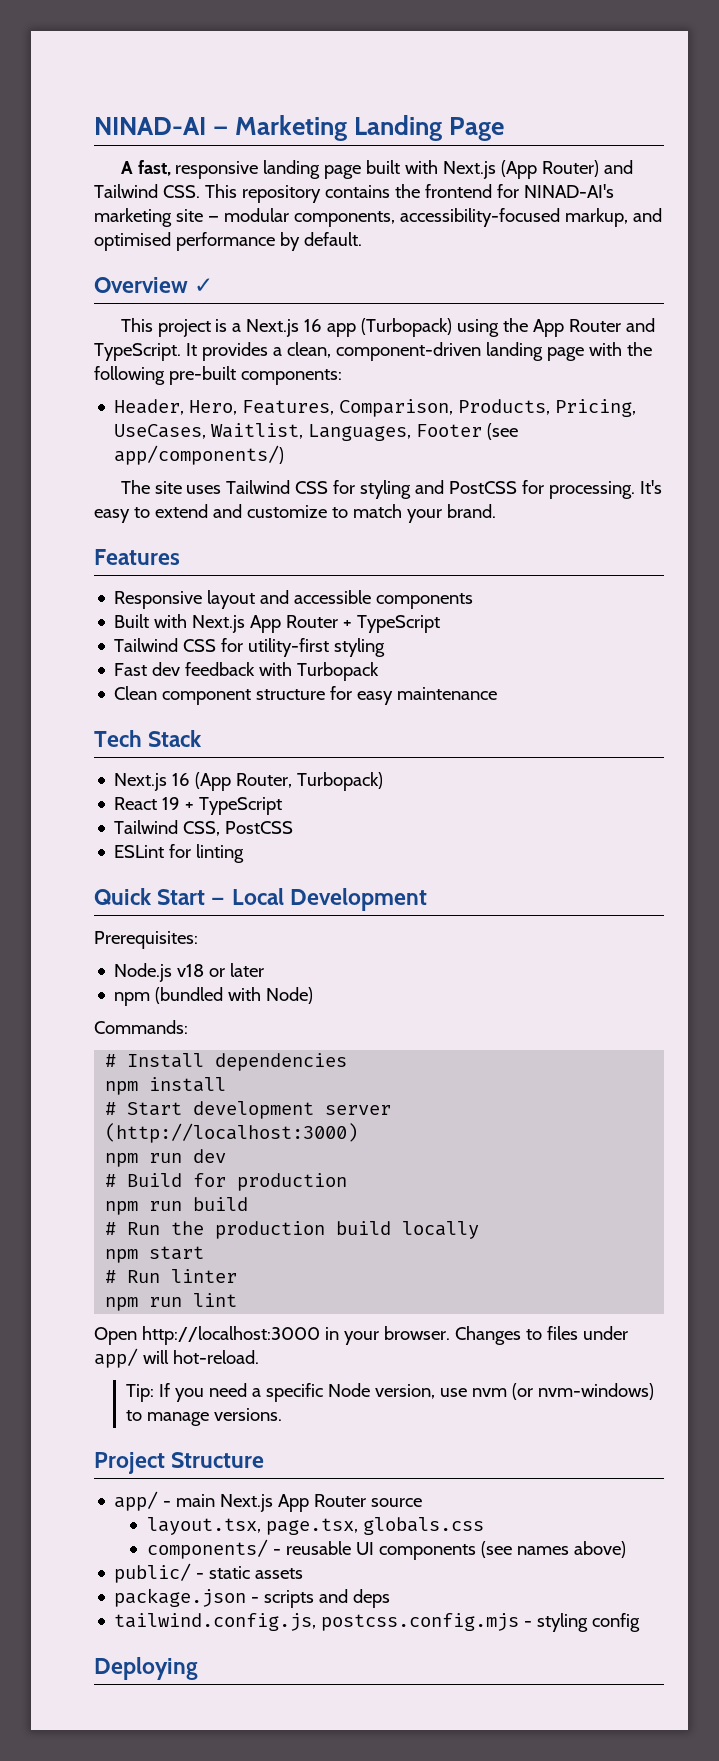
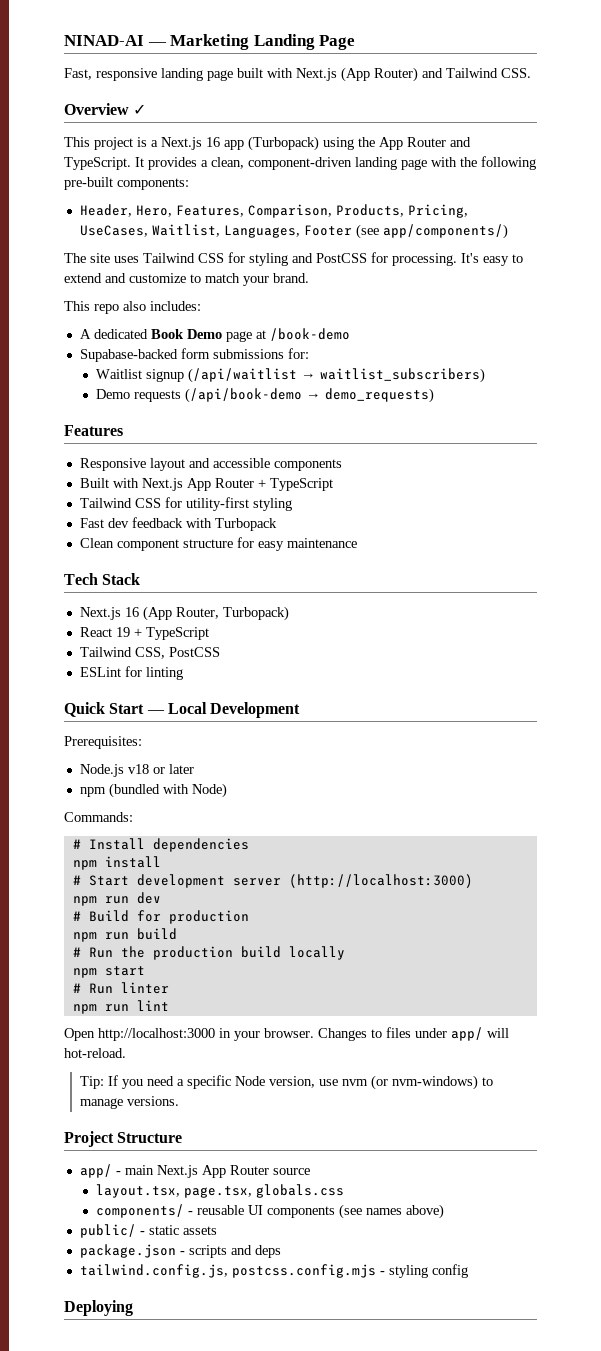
[120,160,171,176] A fast, -> [64,68,92,80] Fast,
[204,184,614,203] [94,208,662,227] [94,232,362,251] This repository contains the frontend for NINAD-AI's marketing site — modular components, accessibility-focused markup, and optimised performance by default. -> (531, 73) none
(496, 511) none -> [64,301,201,314] [79,328,350,342] [79,348,309,362] [96,368,486,383] [96,388,435,403] // This repo also includes: // A dedicated Book Demo page at /book-demo // Supabase-backed form submissions for: // Waitlist signup (/api/waitlist → waitlist_subscribers) // Demo requests (/api/book-demo → demo_requests)

